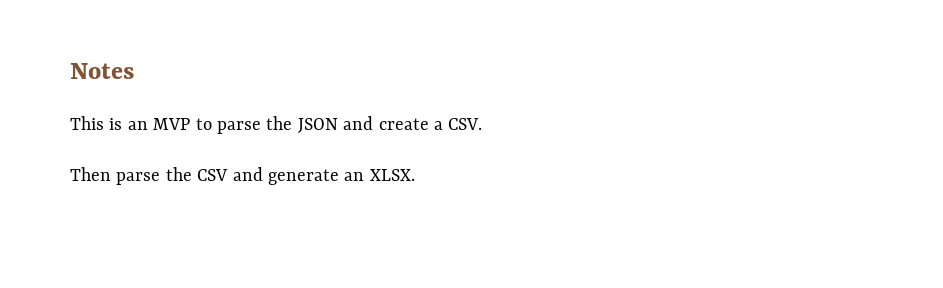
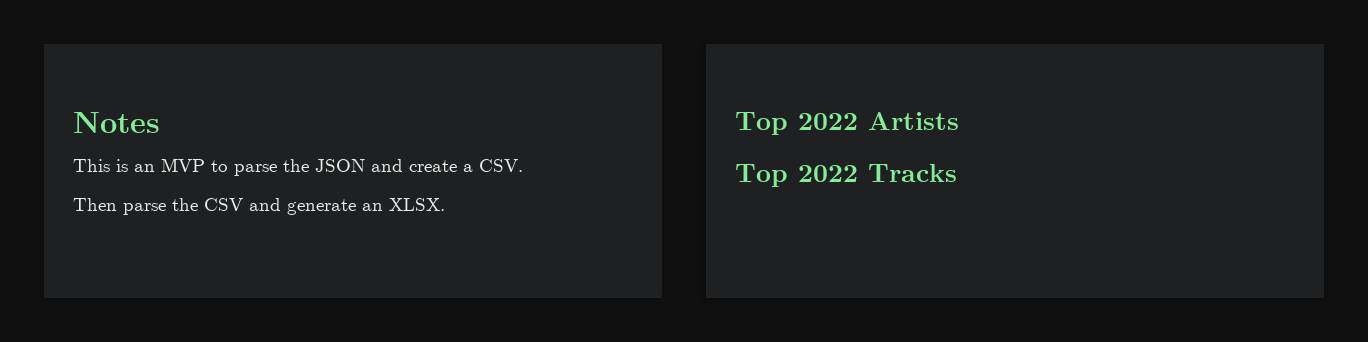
(415, 175) none -> [735,112,959,135] [735,164,957,187] // Top 2022 Artists // Top 2022 Tracks

